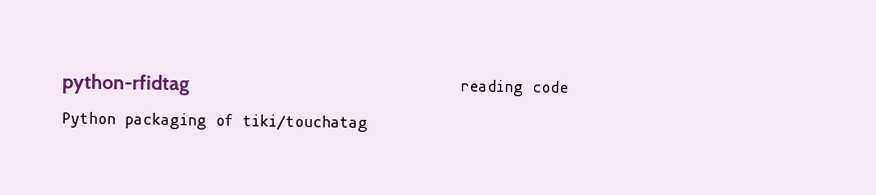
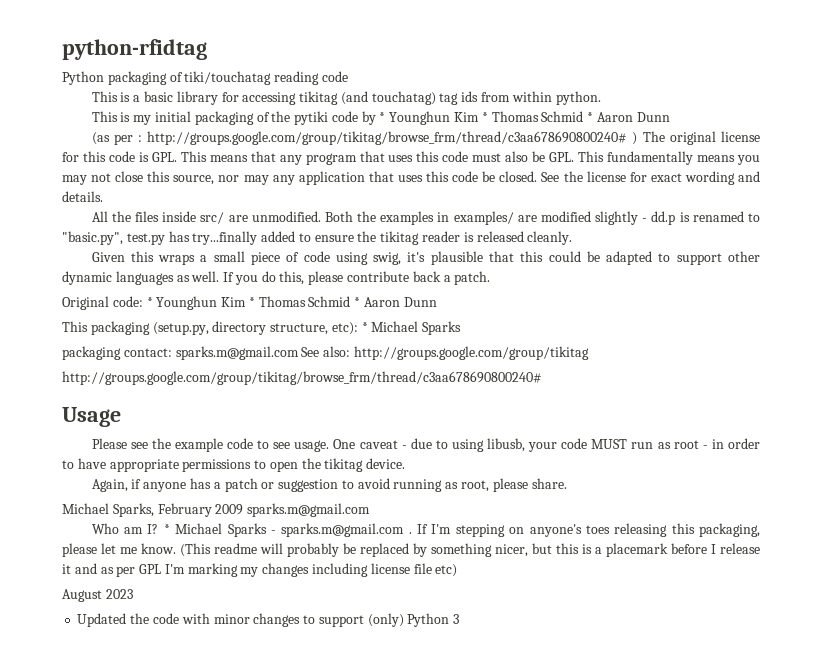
(569, 86) none -> [91,91,601,105] [91,111,670,125] [91,131,761,145] [62,151,761,165] [62,171,760,185] [62,191,103,202] [91,211,760,225] [62,231,573,245] [91,251,761,265] [62,271,491,285] [62,296,437,310] [62,321,462,335] [62,346,589,360] [62,371,542,385] [62,407,121,427] [91,438,761,452] [62,458,406,472] [91,478,567,492] [62,503,371,517] [91,523,761,537] [62,543,760,557] [62,563,458,577] [62,589,133,602] [77,613,460,627] // This is a basic library for accessing tikitag (and touchatag) tag ids from within python. // This is my initial packaging of the pytiki code by * Younghun Kim * Thomas Schmid * Aaron Dunn // (as per : http://groups.google.com/group/tikitag/browse_frm/thread/c3aa678690800240# ) The original license for this code is GPL. This means that any program that uses this code must also be GPL. This fundamentally means you may not close this source, nor may any application that uses this code be closed. See the license for exact wording and details. // All the files inside src/ are unmodified. Both the examples in examples/ are modified slightly - dd.p is renamed to "basic.py", test.py has try...finally added to ensure the tikitag reader is released cleanly. // Given this wraps a small piece of code using swig, it's plausible that this could be adapted to support other dynamic languages as well. If you do this, please contribute back a patch. // Original code: * Younghun Kim * Thomas Schmid * Aaron Dunn // This packaging (setup.py, directory structure, etc): * Michael Sparks // packaging contact: sparks.m@gmail.com See also: http://groups.google.com/group/tikitag // http://groups.google.com/group/tikitag/browse_frm/thread/c3aa678690800240# // Usage // Please see the example code to see usage. One caveat - due to using libusb, your code MUST run as root - in order to have appropriate permissions to open the tikitag device. // Again, if anyone has a patch or suggestion to avoid running as root, please share. // Michael Sparks, February 2009 sparks.m@gmail.com // Who am I? * Michael Sparks - sparks.m@gmail.com . If I'm stepping on anyone's toes releasing this packaging, please let me know. (This readme will probably be replaced by something nicer, but this is a placemark before I release it and as per GPL I'm marking my changes including license file etc) // August 2023 // Updated the code with minor changes to support (only) Python 3

